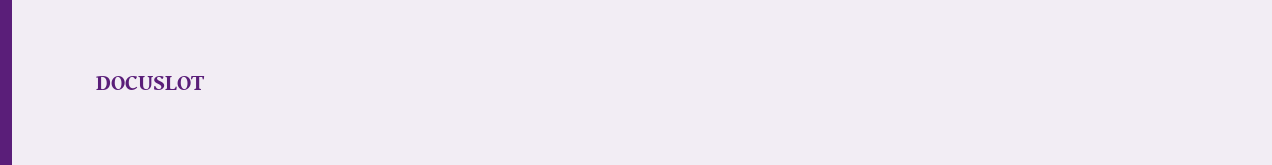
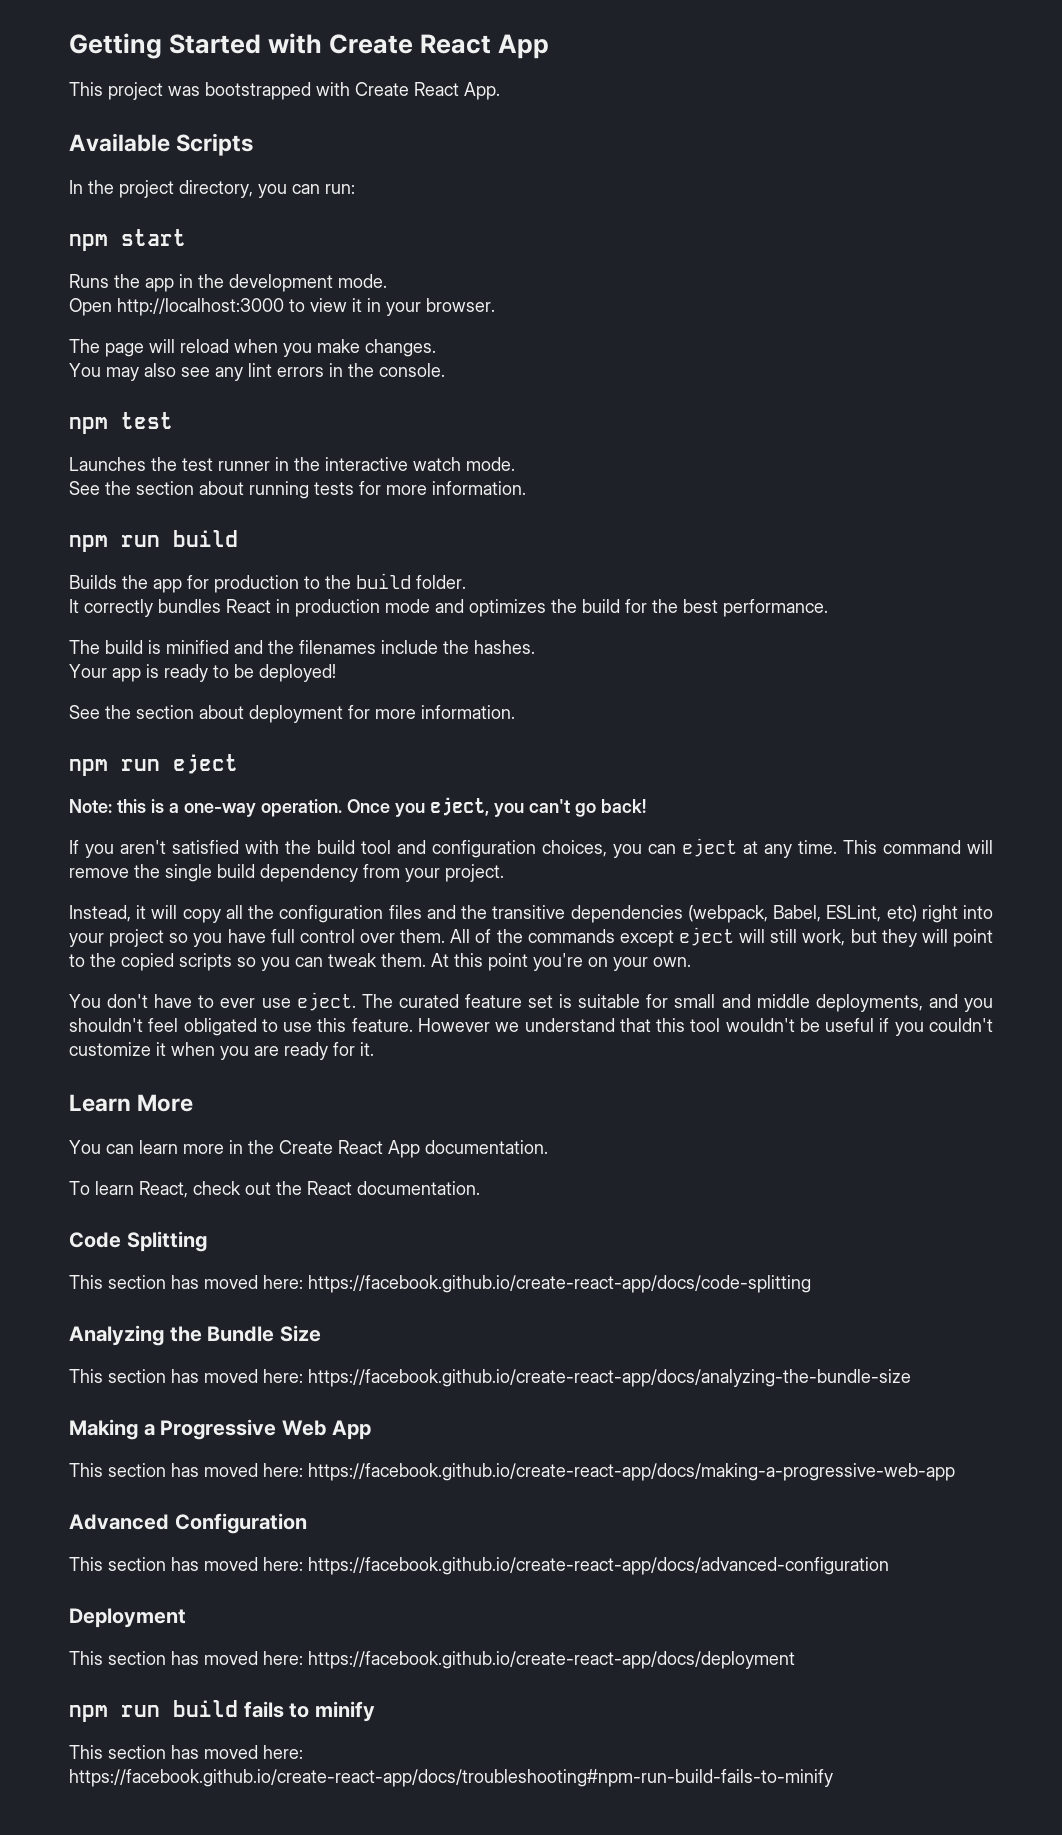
[96,75,205,90] DOCUSLOT -> [69,33,550,59] [69,82,500,100] [69,133,254,156] [69,180,355,198] [69,229,186,251] [69,274,387,292] [69,298,495,316] [69,339,436,357] [69,363,445,381] [69,412,173,434] [69,457,515,471] [69,481,526,499] [69,530,238,552] [69,573,466,593] [69,599,828,617] [69,640,535,654] [69,664,336,682] [69,705,515,723] [69,754,238,776] [69,797,646,817] [69,838,993,858] [69,864,504,882] [69,905,994,923] [69,927,993,947] [69,953,691,971] [69,992,993,1012] [69,1018,994,1036] [69,1042,374,1060] [69,1094,194,1112] [69,1140,548,1158] [69,1181,480,1198] [69,1231,207,1252] [69,1275,811,1293] [69,1325,321,1346] [69,1369,911,1387] [69,1419,372,1440] [69,1463,955,1481] [69,1513,307,1534] [69,1557,889,1575] [69,1608,186,1628] [69,1651,795,1669] [69,1700,375,1722] [69,1745,303,1759] [69,1769,833,1787] Getting Started with Create React App // This project was bootstrapped with Create React App. // Available Scripts // In the project directory, you can run: // npm start // Runs the app in the development mode. // Open http://localhost:3000 to view it in your browser. // The page will reload when you make changes. // You may also see any lint errors in the console. // npm test // Launches the test runner in the interactive watch mode. // See the section about running tests for more information. // npm run build // Builds the app for production to the build folder. // It correctly bundles React in production mode and optimizes the build for the best performance. // The build is minified and the filenames include the hashes. // Your app is ready to be deployed! // See the section about deployment for more information. // npm run eject // Note: this is a one-way operation. Once you eject, you can't go back! // If you aren't satisfied with the build tool and configuration choices, you can eject at any time. This command will remove the single build dependency from your project. // Instead, it will copy all the configuration files and the transitive dependencies (webpack, Babel, ESLint, etc) right into your project so you have full control over them. All of the commands except eject will still work, but they will point to the copied scripts so you can tweak them. At this point you're on your own. // You don't have to ever use eject. The curated feature set is suitable for small and middle deployments, and you shouldn't feel obligated to use this feature. However we understand that this tool wouldn't be useful if you couldn't customize it when you are ready for it. // Learn More // You can learn more in the Create React App documentation. // To learn React, check out the React documentation. // Code Splitting // This section has moved here: https://facebook.github.io/create-react-app/docs/code-splitting // Analyzing the Bundle Size // This section has moved here: https://facebook.github.io/create-react-app/docs/analyzing-the-bundle-size // Making a Progressive Web App // This section has moved here: https://facebook.github.io/create-react-app/docs/making-a-progressive-web-app // Advanced Configuration // This section has moved here: https://facebook.github.io/create-react-app/docs/advanced-configuration // Deployment // This section has moved here: https://facebook.github.io/create-react-app/docs/deployment // npm run build fails to minify // This section has moved here: https://facebook.github.io/create-react-app/docs/troubleshooting#npm-run-build-fails-to-minify

